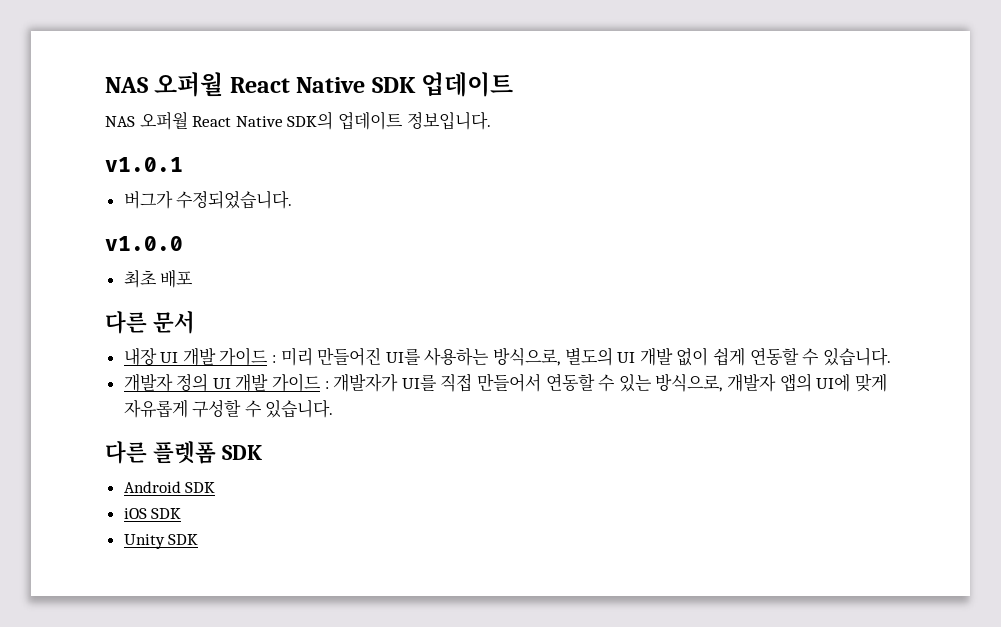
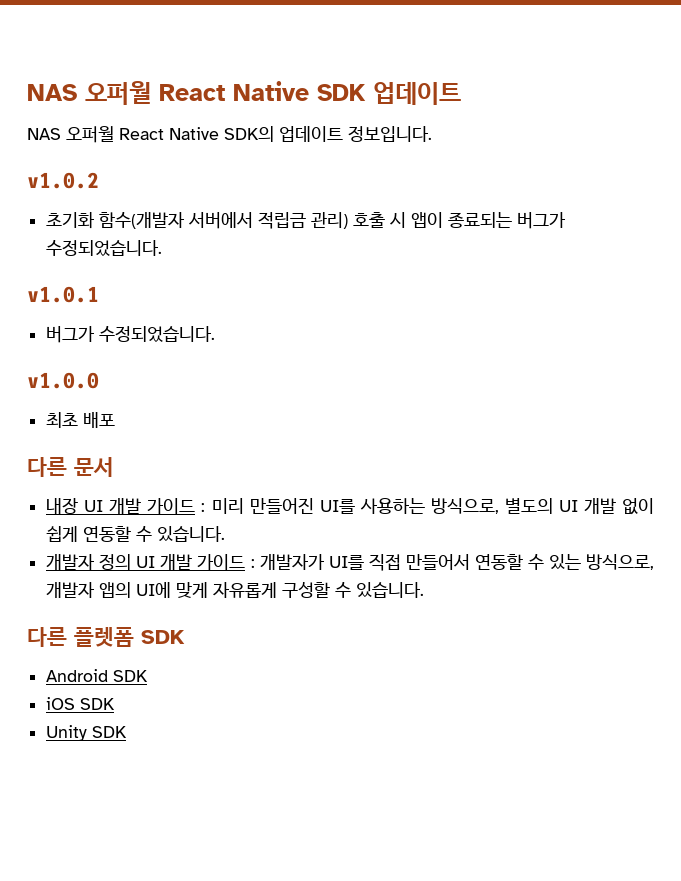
(491, 121) none -> [27,172,99,189] [46,211,567,229] [46,240,163,257] // v1.0.2 // 초기화 함수(개발자 서버에서 적립금 관리) 호출 시 앱이 종료되는 버그가 수정되었습니다.

